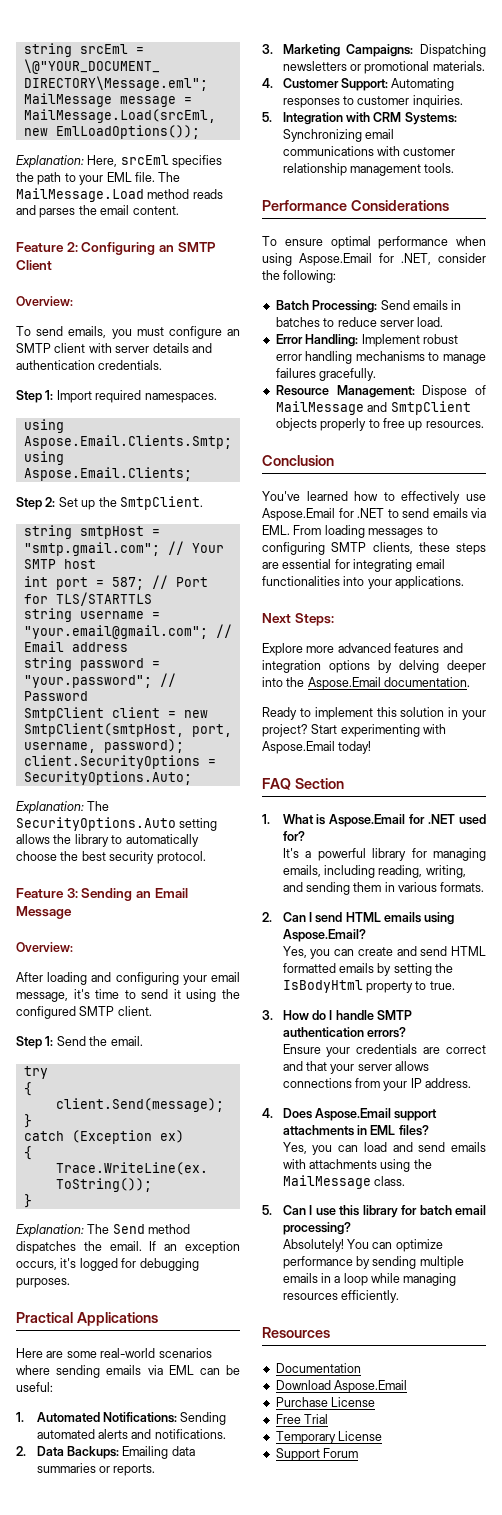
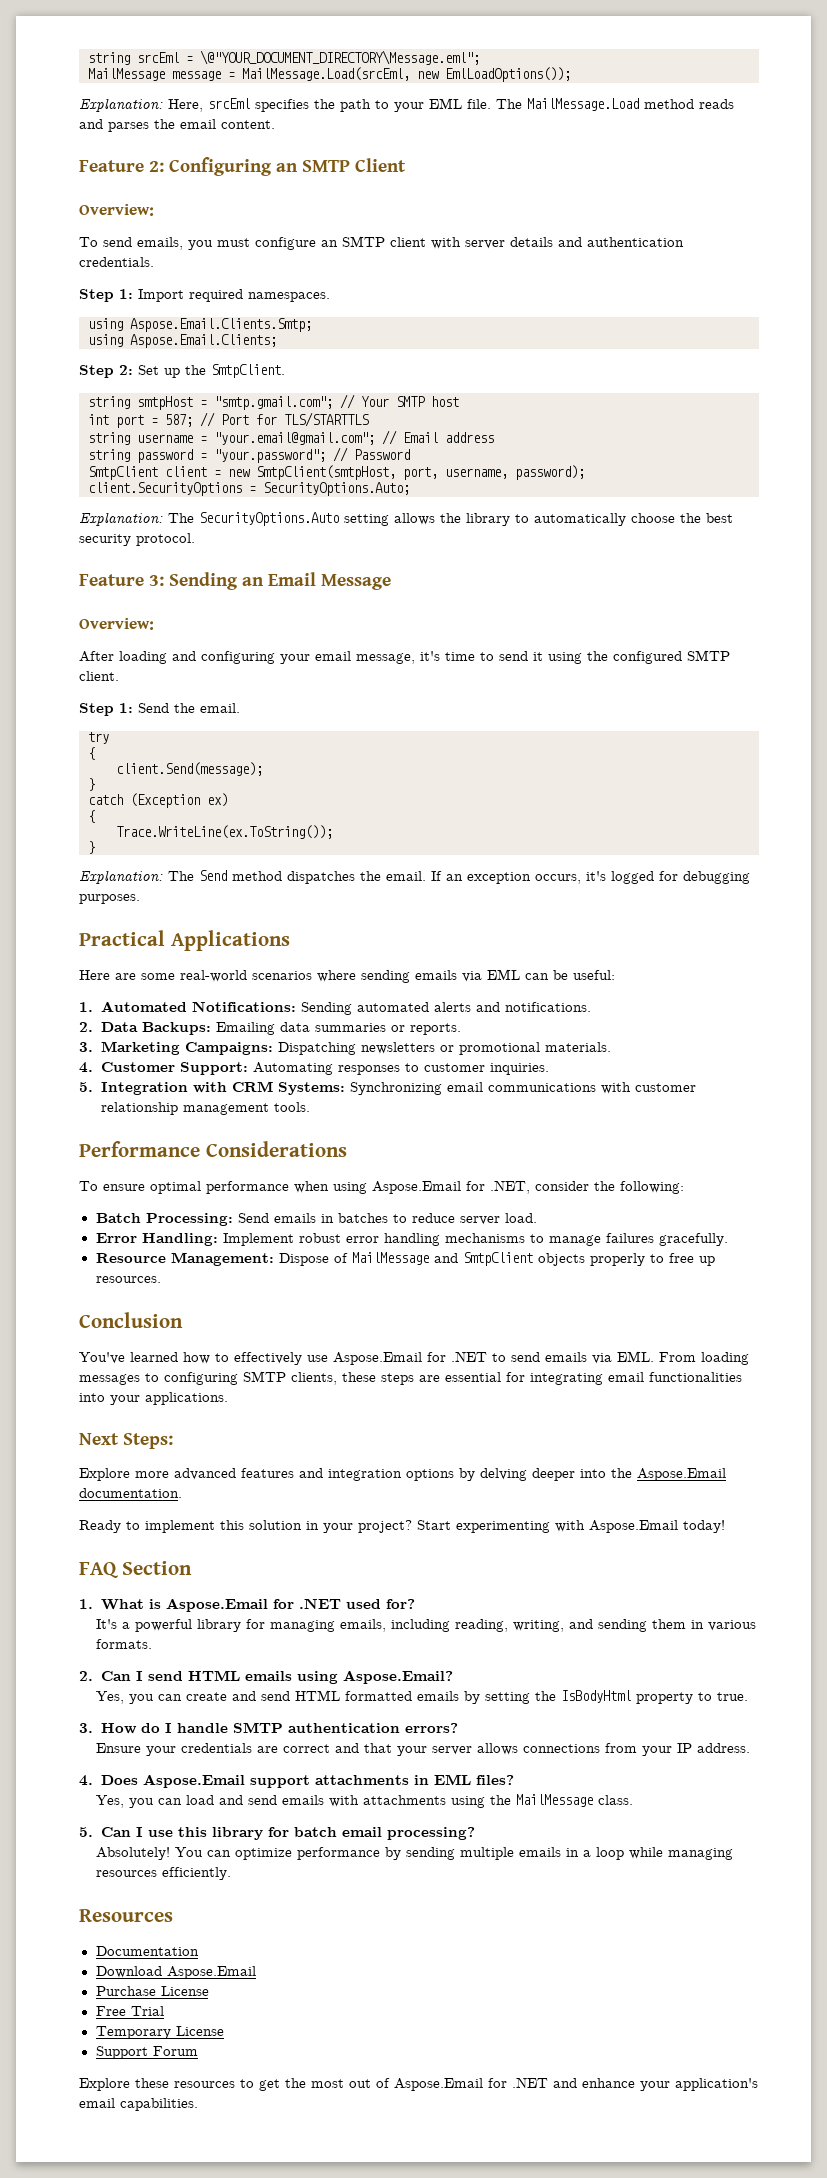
(359, 1453) none -> [79,2077,758,2091] [79,2098,198,2111] // Explore these resources to get the most out of Aspose.Email for .NET and enhance your application's email capabilities.

